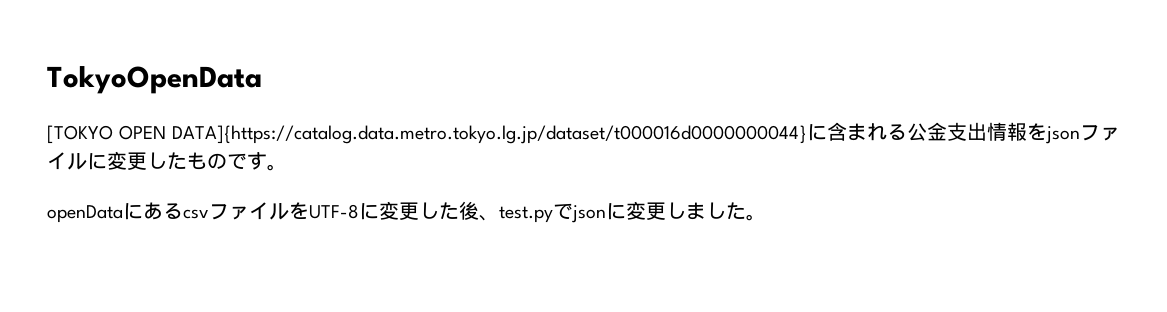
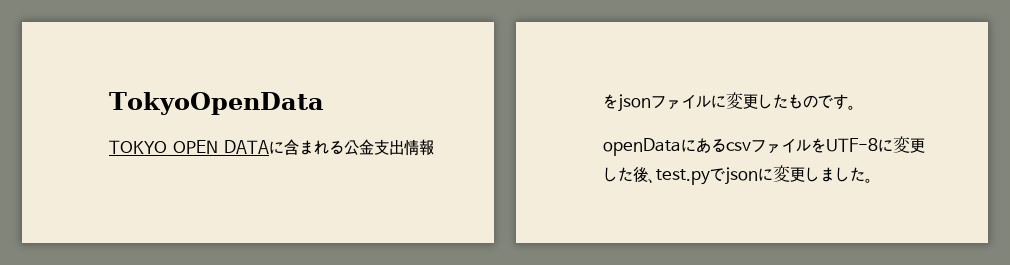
[47,125,807,144] [TOKYO OPEN DATA]{https://catalog.data.metro.tokyo.lg.jp/dataset/t000016d0000000044} -> [109,140,270,154] TOKYO OPEN DATA

